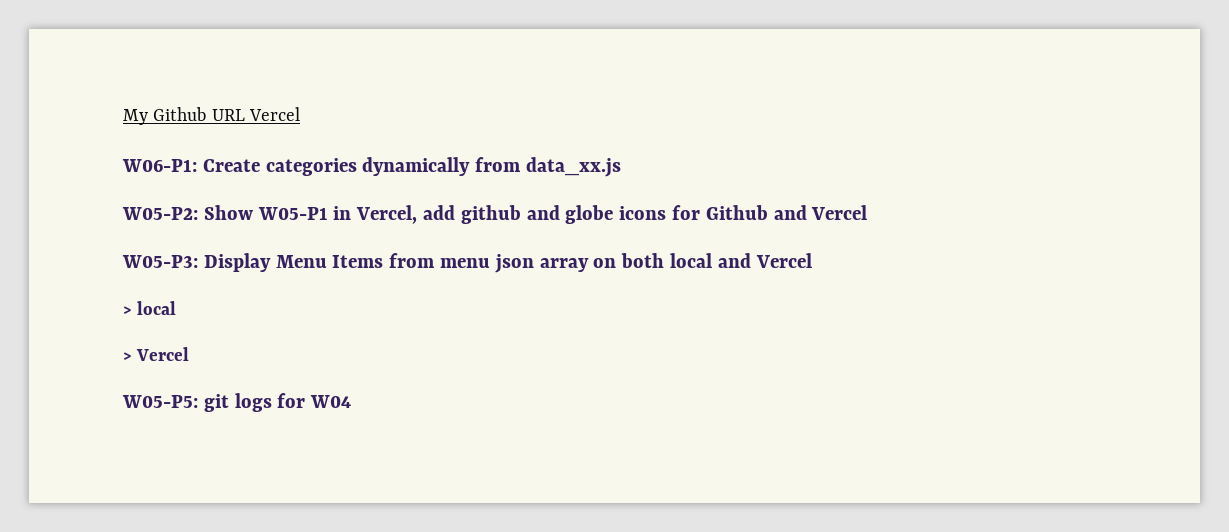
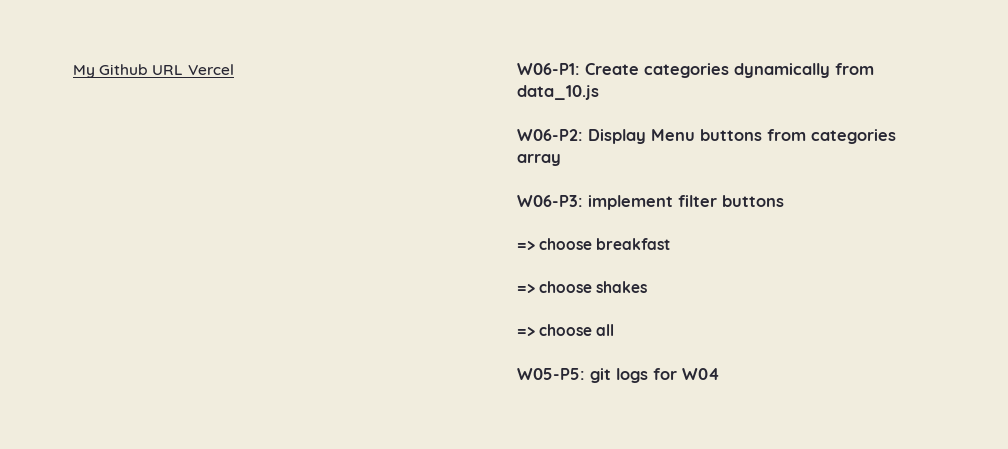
[526,157,622,177] [122,205,868,224] [122,253,812,273] [123,301,177,315] [123,347,190,361] data_xx.js // W05-P2: Show W05-P1 in Vercel, add github and globe icons for Github and Vercel // W05-P3: Display Menu Items from menu json array on both local and Vercel // > local // > Vercel -> [517,85,599,100] [517,129,896,144] [517,154,561,166] [517,195,784,210] [517,238,671,250] [517,281,648,293] [517,324,615,336] data_10.js // W06-P2: Display Menu buttons from categories array // W06-P3: implement filter buttons // => choose breakfast // => choose shakes // => choose all

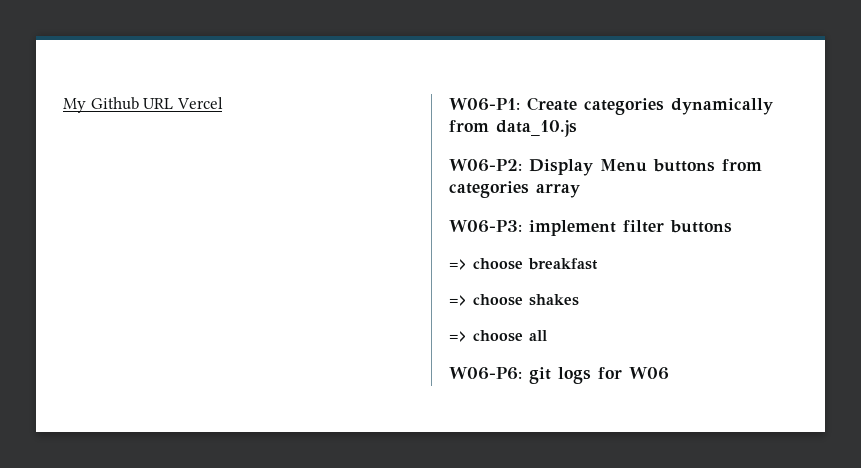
[517,368,585,380] W05-P5: -> [449,367,522,380] W06-P6:
[682,368,720,380] W04 -> [629,367,669,380] W06

